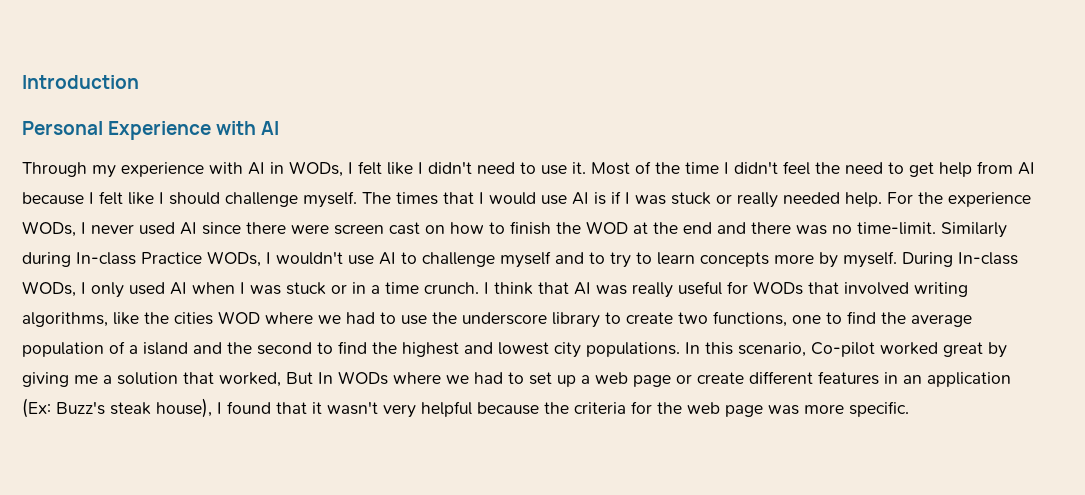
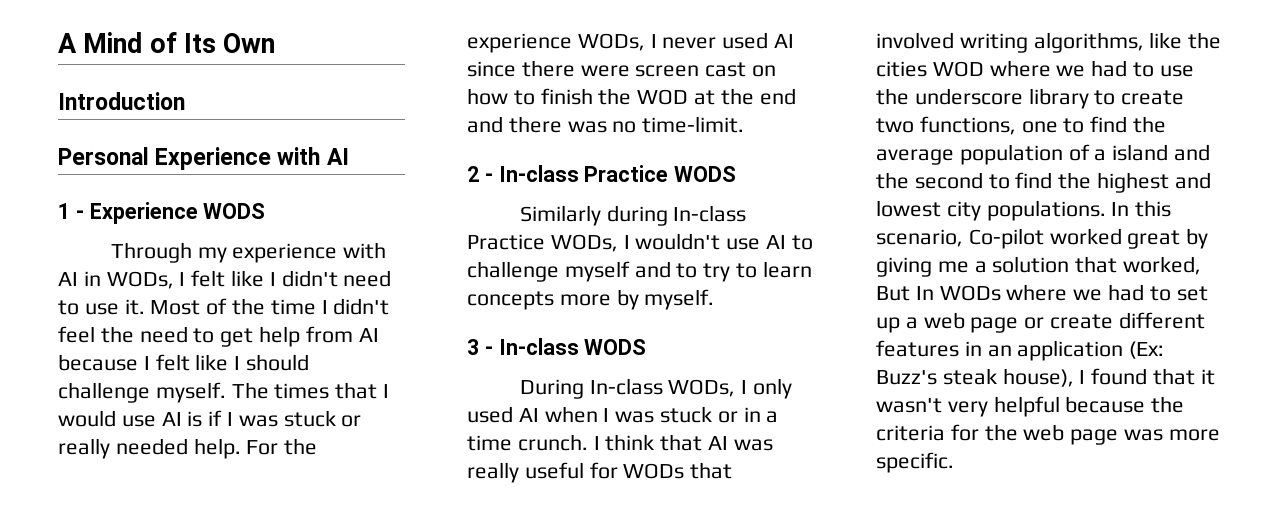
(22, 82) none -> [58,32,276,53] A Mind of Its Own //
(280, 128) none -> [58,202,266,224] // 1 - Experience WODS
(936, 228) none -> [467,165,737,182] // 2 - In-class Practice WODS //
(897, 259) none -> [467,338,647,355] // 3 - In-class WODS //

